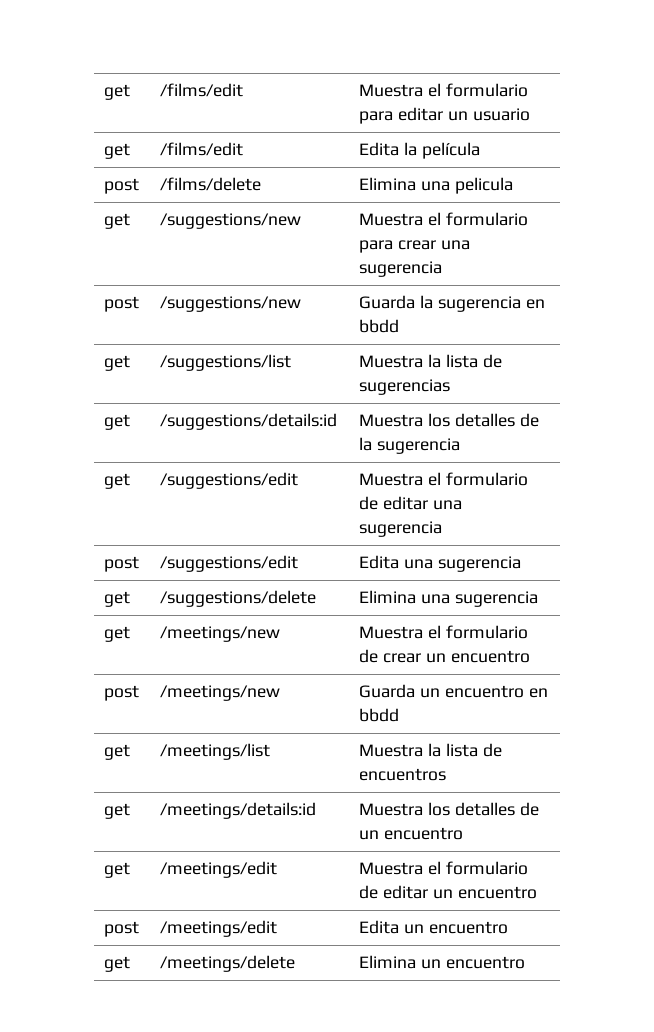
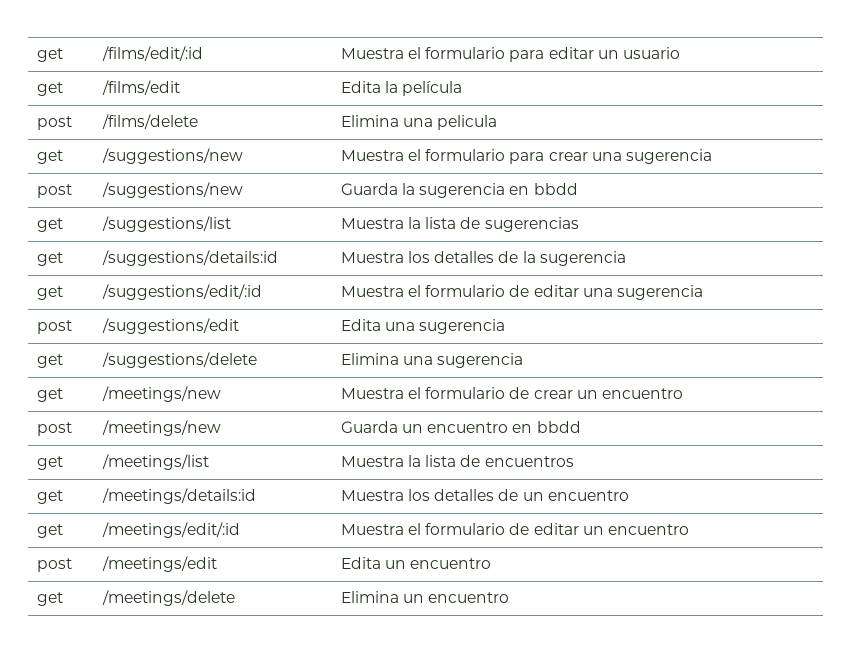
[104,84,131,100] [160,83,244,97] get | /films/edit -> [36,48,63,62] [101,46,203,61] get | /films/edit/:id
[160,472,299,489] /suggestions/edit -> [101,284,262,300] /suggestions/edit/:id
[160,861,278,878] /meetings/edit -> [101,522,240,538] /meetings/edit/:id

